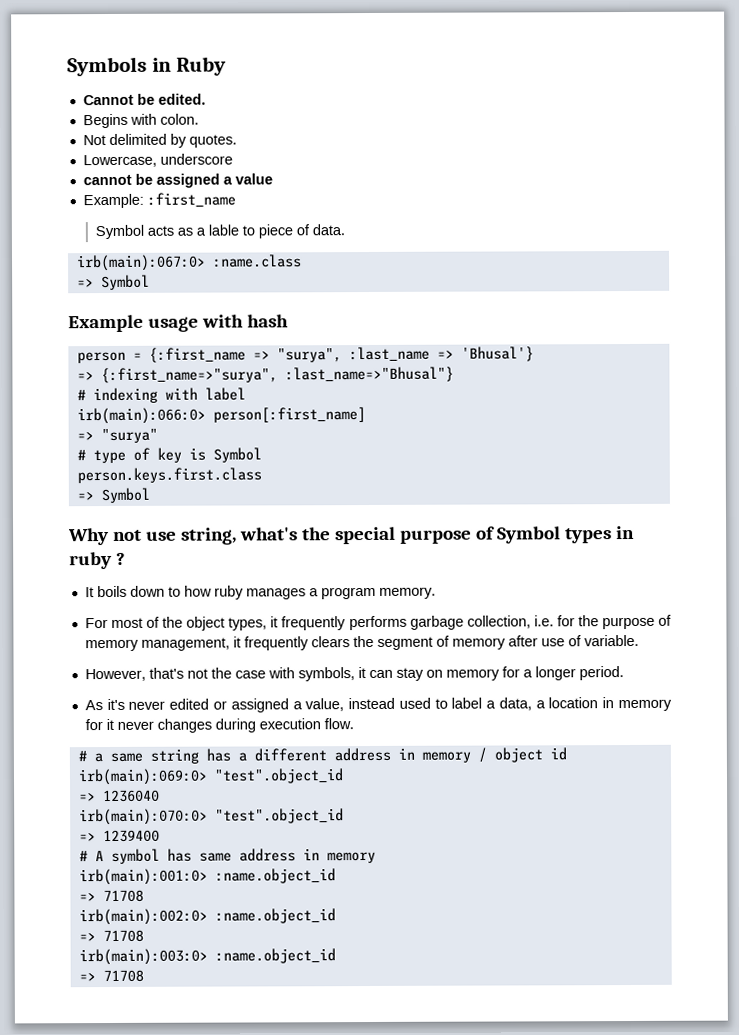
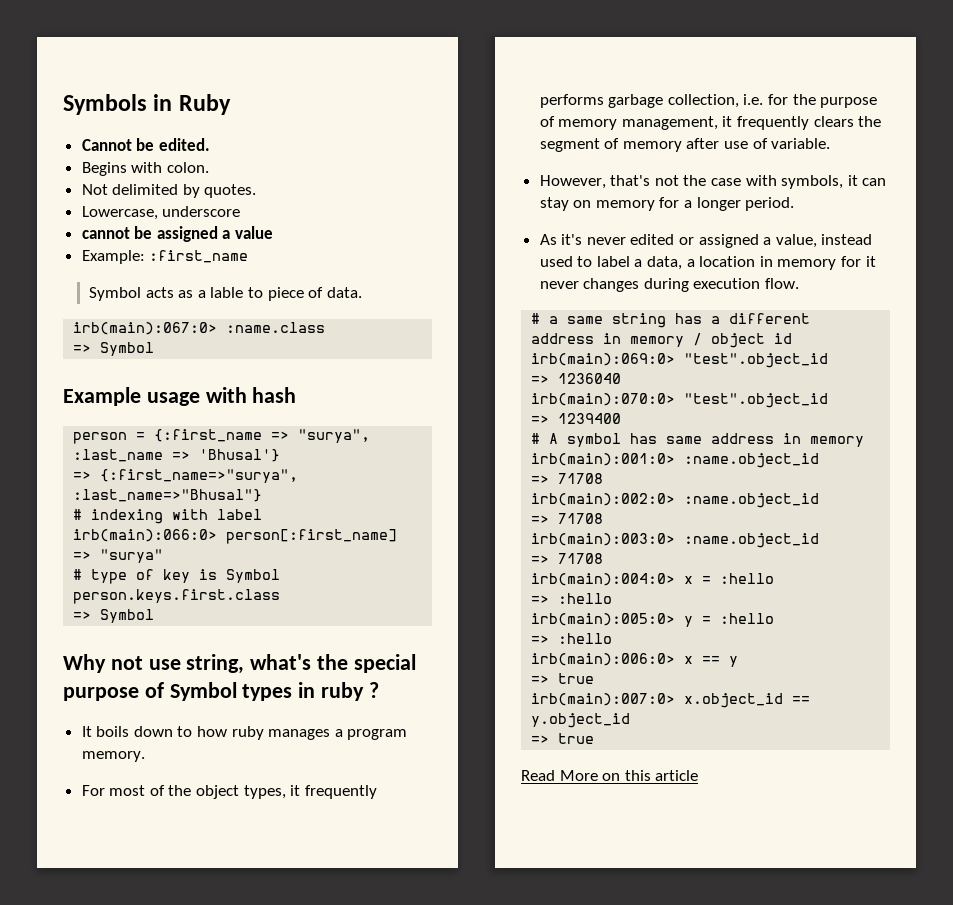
(144, 976) none -> [531,573,775,586] [531,593,613,604] [531,613,775,627] [531,633,613,644] [531,653,739,667] [531,673,595,684] [531,693,811,708] [531,713,631,728] [531,733,595,744] [521,770,699,781] // irb(main):004:0> x = :hello // => :hello // irb(main):005:0> y = :hello // => :hello // irb(main):006:0> x == y // => true // irb(main):007:0> x.object_id == y.object_id // => true // Read More on this article

